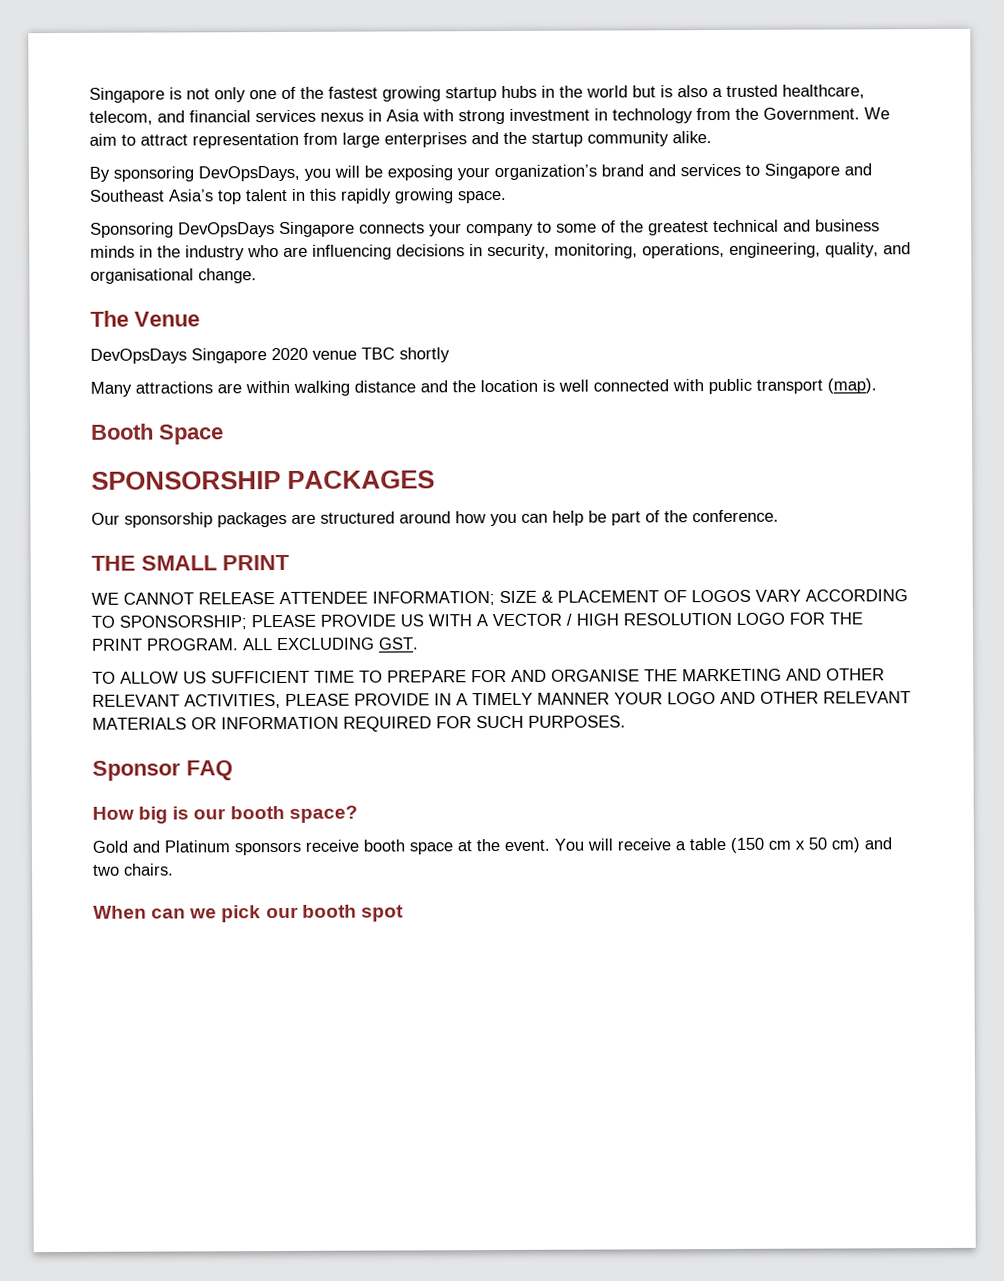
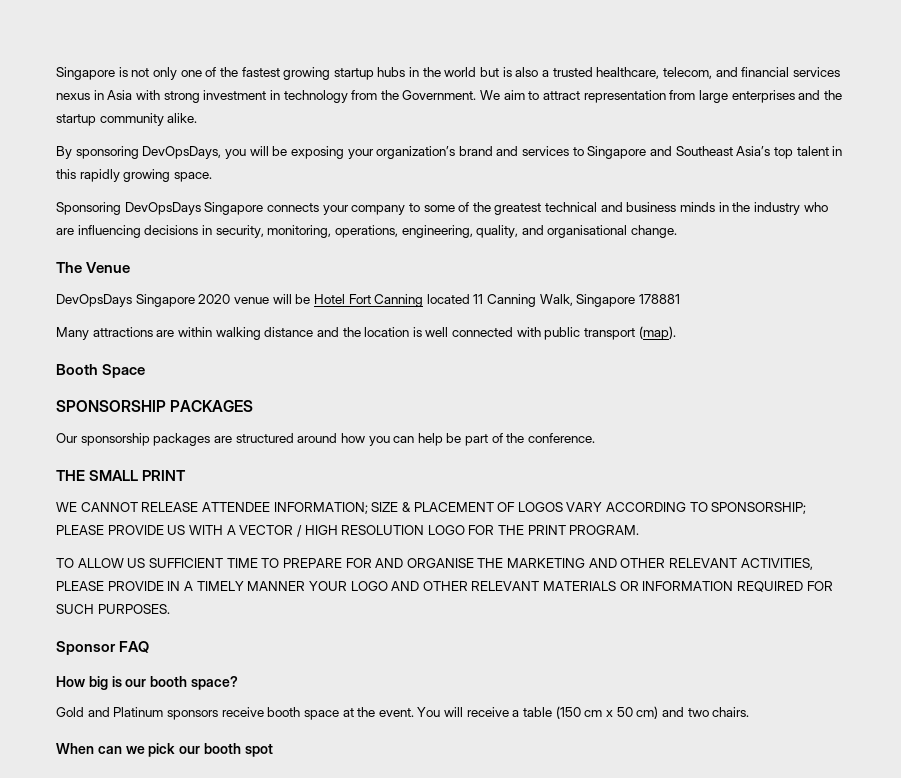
[361,347,450,363] TBC shortly -> [272,294,681,307] will be Hotel Fort Canning located 11 Canning Walk, Singapore 178881
[242,637,419,651] ALL EXCLUDING GST. -> (640, 530) none

